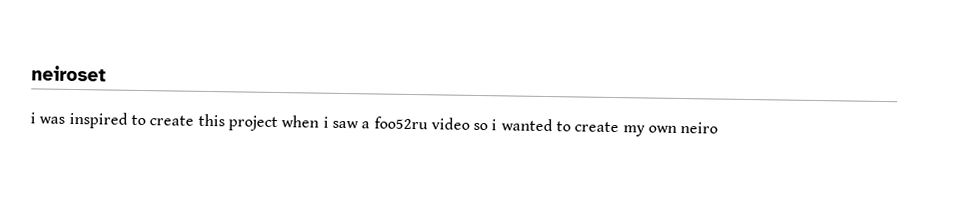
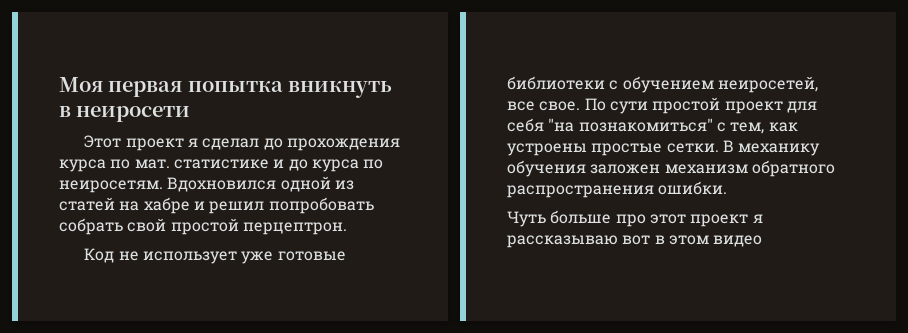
[31,65,106,82] [30,111,719,137] neiroset // i was inspired to create this project when i saw a foo52ru video so i wanted to create my own neiro -> [59,77,393,98] [59,106,191,122] [84,135,400,151] [59,159,384,172] [59,176,354,193] [59,197,374,214] [59,218,347,235] [84,248,346,264] [507,76,818,93] [507,97,817,114] [507,118,798,134] [507,140,821,156] [507,160,835,177] [507,181,728,198] [507,210,763,227] [507,235,763,248] Моя первая попытка вникнуть в неиросети // Этот проект я сделал до прохождения курса по мат. статистике и до курса по неиросетям. Вдохновился одной из статей на хабре и решил попробовать собрать свой простой перцептрон. // Код не использует уже готовые библиотеки с обучением неиросетей, все свое. По сути простой проект для себя "на познакомиться" с тем, как устроены простые сетки. В механику обучения заложен механизм обратного распространения ошибки. // Чуть больше про этот проект я рассказываю вот в этом видео

